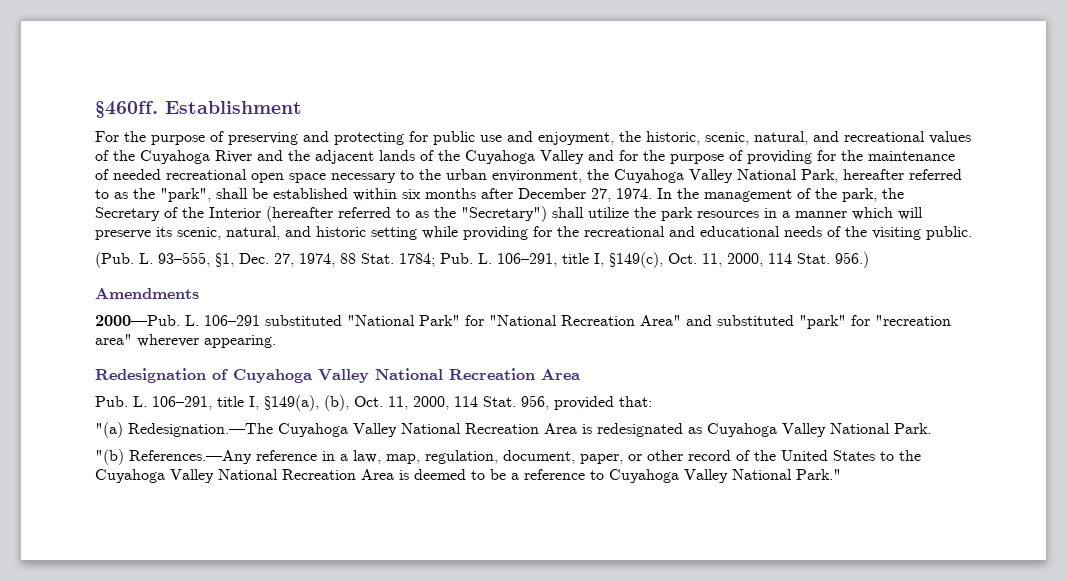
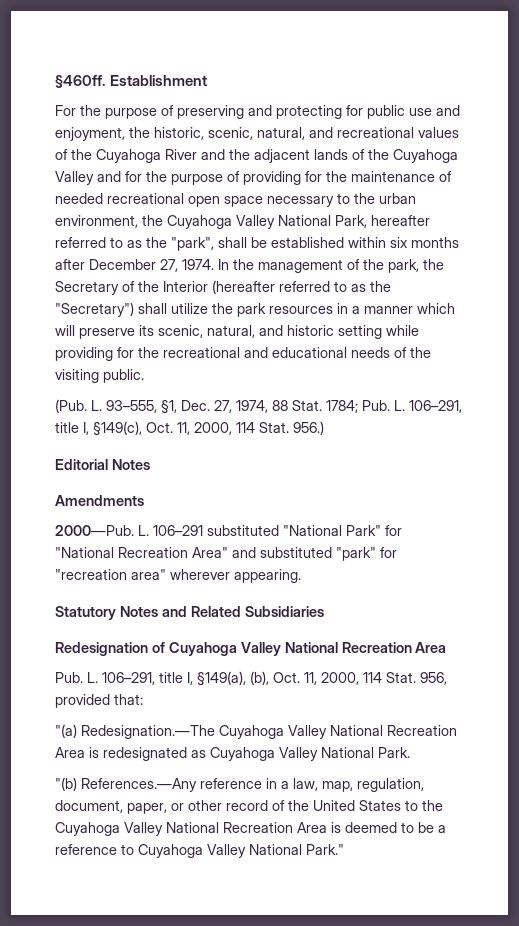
(869, 260) none -> [55,459,150,470] // Editorial Notes
(276, 341) none -> [55,606,324,620] // Statutory Notes and Related Subsidiaries

